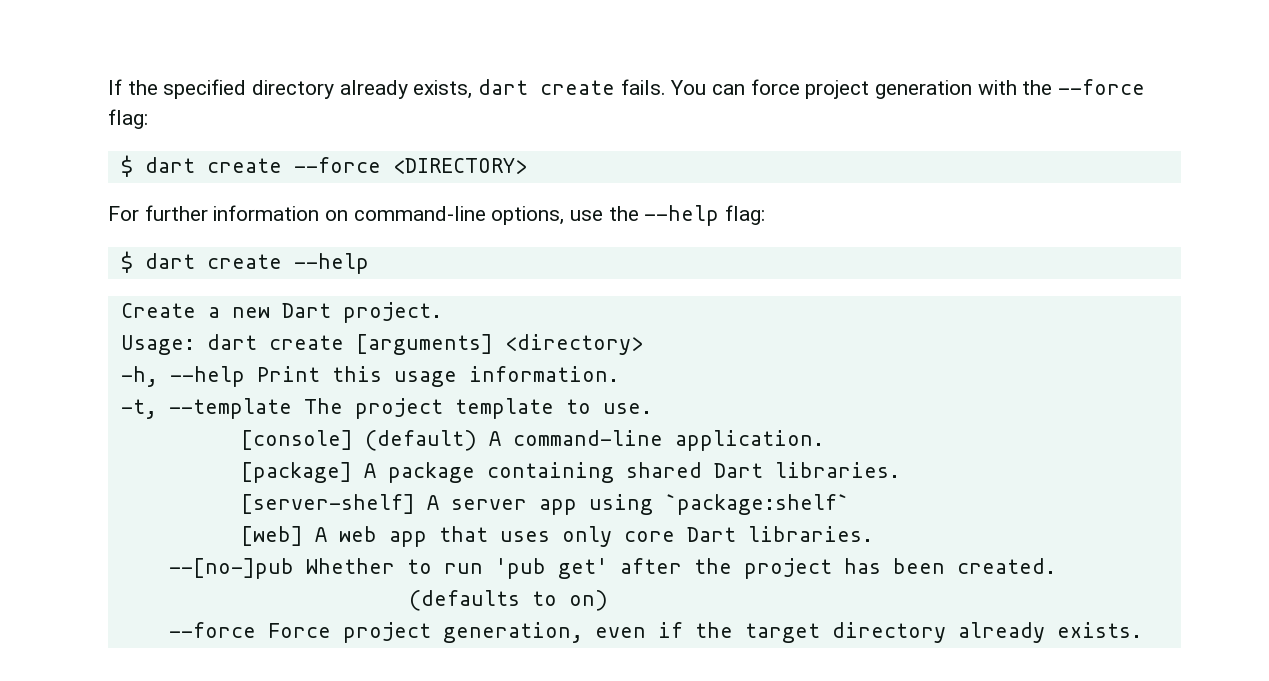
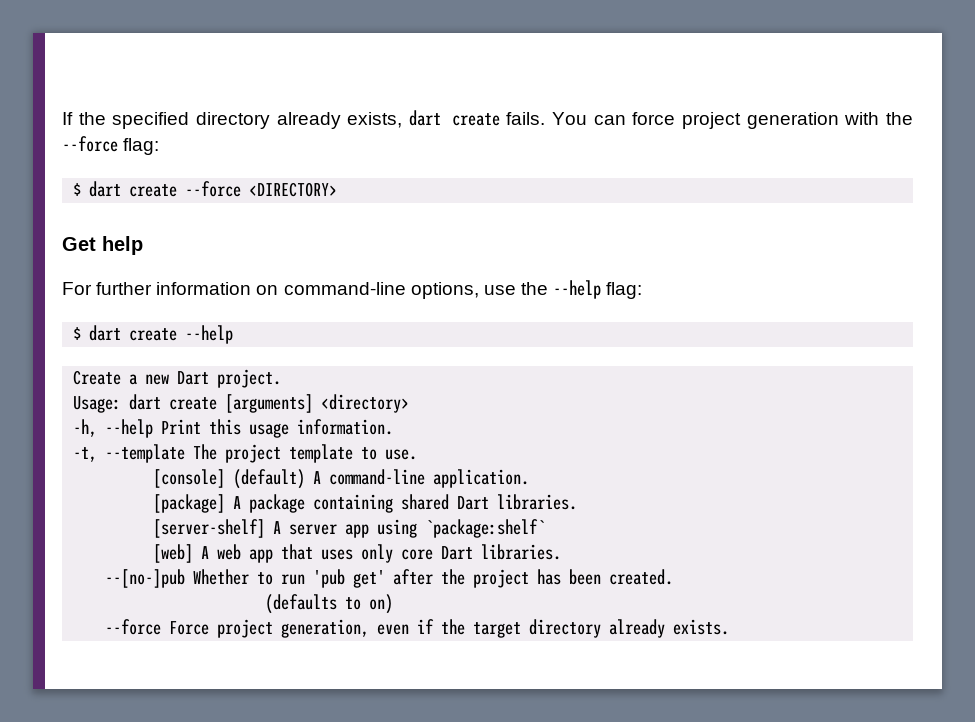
(527, 166) none -> [62,236,143,255] // Get help

